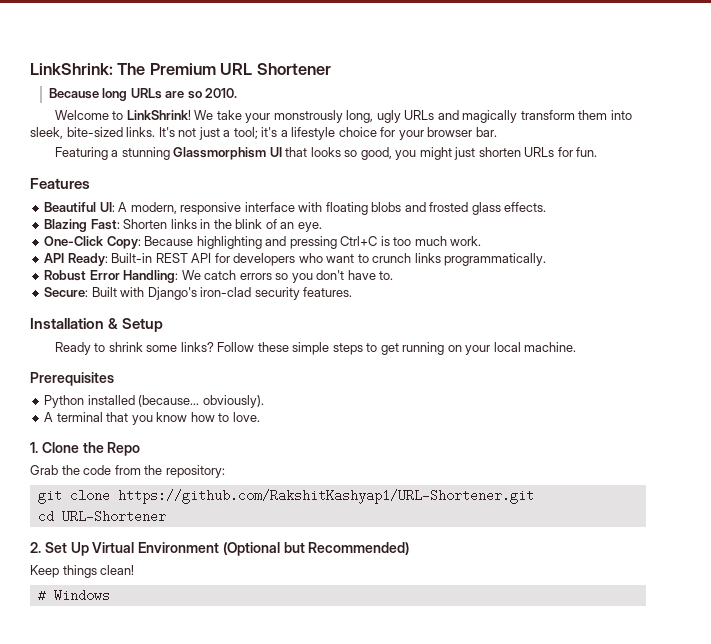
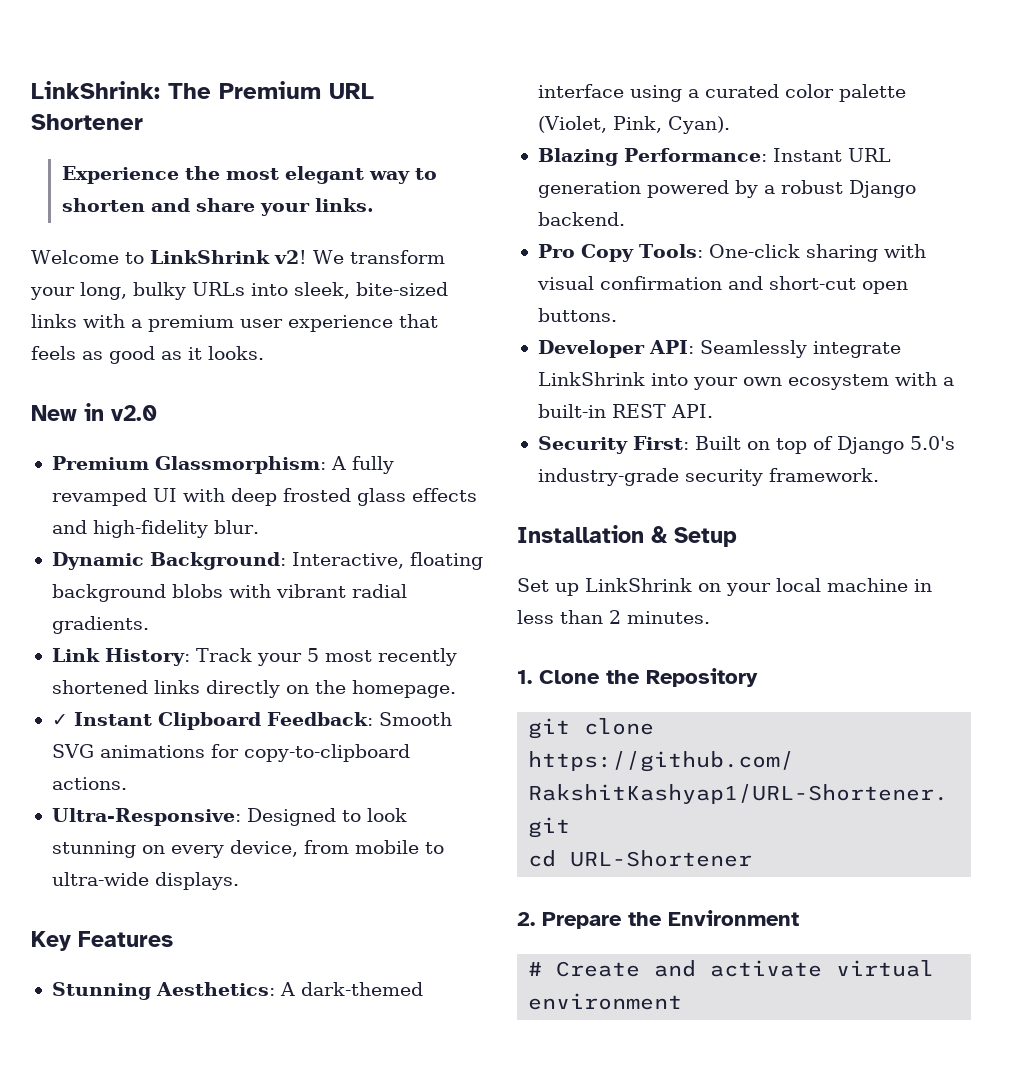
[48,88,238,101] [54,110,632,123] [30,127,497,140] [54,147,598,160] [30,178,90,189] [44,202,547,215] [44,219,322,232] [44,236,482,249] [44,253,547,266] [44,270,394,283] [44,287,353,300] [30,318,164,332] [54,342,577,355] [30,372,114,386] [44,395,264,408] [44,412,260,425] [30,442,141,456] [30,465,225,478] Because long URLs are so 2010. // Welcome to LinkShrink! We take your monstrously long, ugly URLs and magically transform them into sleek, bite-sized links. It's not just a tool; it's a lifestyle choice for your browser bar. // Featuring a stunning Glassmorphism UI that looks so good, you might just shorten URLs for fun. // Features // Beautiful UI: A modern, responsive interface with floating blobs and frosted glass effects. // Blazing Fast: Shorten links in the blink of an eye. // One-Click Copy: Because highlighting and pressing Ctrl+C is too much work. // API Ready: Built-in REST API for developers who want to crunch links programmatically. // Robust Error Handling: We catch errors so you don't have to. // Secure: Built with Django's iron-clad security features. // Installation & Setup // Ready to shrink some links? Follow these simple steps to get running on your local machine. // Prerequisites // Python installed (because... obviously). // A terminal that you know how to love. // 1. Clone the Repo // Grab the code from the repository: -> [61,166,437,184] [61,198,374,216] [31,250,445,264] [30,282,448,300] [31,314,438,332] [31,346,264,364] [31,403,157,421] [51,456,394,474] [51,488,477,506] [51,520,259,538] [51,552,483,570] [51,584,407,602] [51,616,149,634] [51,648,457,666] [51,680,456,698] [51,712,452,730] [51,744,410,762] [51,777,127,790] [51,808,407,826] [51,840,444,858] [51,872,239,890] [31,931,173,951] [51,982,423,1000] [537,84,906,102] [537,116,730,134] [537,148,891,166] [537,180,916,198] [537,212,625,226] [537,244,926,262] [536,276,908,294] [537,308,617,322] [537,340,901,358] [537,372,954,390] [537,404,713,418] [537,436,955,454] [537,468,879,486] [517,525,737,547] [517,578,932,596] [517,610,710,624] [517,668,758,687] Experience the most elegant way to shorten and share your links. // Welcome to LinkShrink v2! We transform your long, bulky URLs into sleek, bite-sized links with a premium user experience that feels as good as it looks. // New in v2.0 // Premium Glassmorphism: A fully revamped UI with deep frosted glass effects and high-fidelity blur. // Dynamic Background: Interactive, floating background blobs with vibrant radial gradients. // Link History: Track your 5 most recently shortened links directly on the homepage. // ✓ Instant Clipboard Feedback: Smooth SVG animations for copy-to-clipboard actions. // Ultra-Responsive: Designed to look stunning on every device, from mobile to ultra-wide displays. // Key Features // Stunning Aesthetics: A dark-themed interface using a curated color palette (Violet, Pink, Cyan). // Blazing Performance: Instant URL generation powered by a robust Django backend. // Pro Copy Tools: One-click sharing with visual confirmation and short-cut open buttons. // Developer API: Seamlessly integrate LinkShrink into your own ecosystem with a built-in REST API. // Security First: Built on top of Django 5.0's industry-grade security framework. // Installation & Setup // Set up LinkShrink on your local machine in less than 2 minutes. // 1. Clone the Repository
[44,542,410,556] [30,565,135,578] [37,589,110,602] Set Up Virtual Environment (Optional but Recommended) // Keep things clean! // # Windows -> [542,910,799,929] [528,960,935,977] [528,993,683,1010] Prepare the Environment // # Create and activate virtual environment

